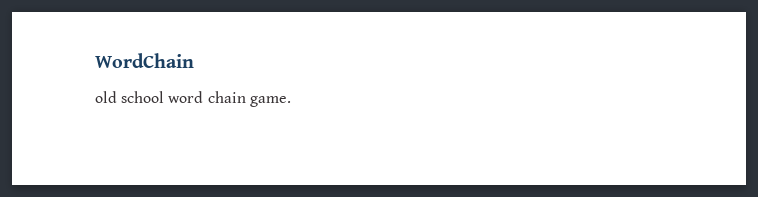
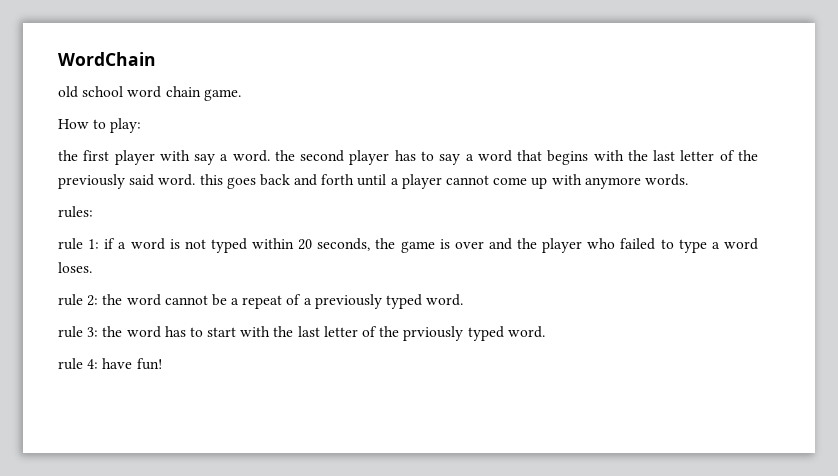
(291, 101) none -> [58,118,142,133] [58,150,758,165] [58,174,688,189] [58,206,93,218] [58,238,759,253] [58,262,92,273] [58,294,464,309] [58,326,545,341] [58,358,162,370] // How to play: // the first player with say a word. the second player has to say a word that begins with the last letter of the previously said word. this goes back and forth until a player cannot come up with anymore words. // rules: // rule 1: if a word is not typed within 20 seconds, the game is over and the player who failed to type a word loses. // rule 2: the word cannot be a repeat of a previously typed word. // rule 3: the word has to start with the last letter of the prviously typed word. // rule 4: have fun!

